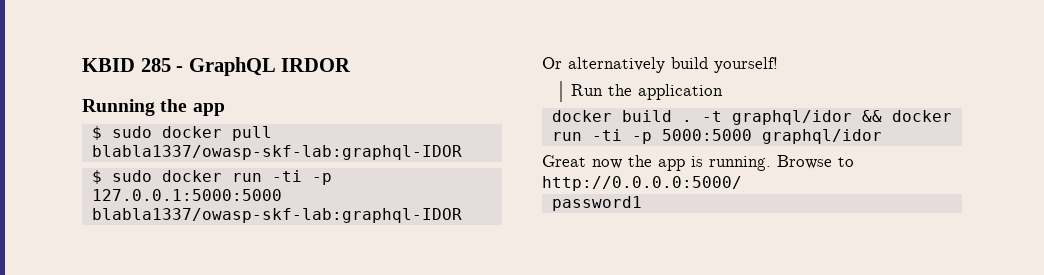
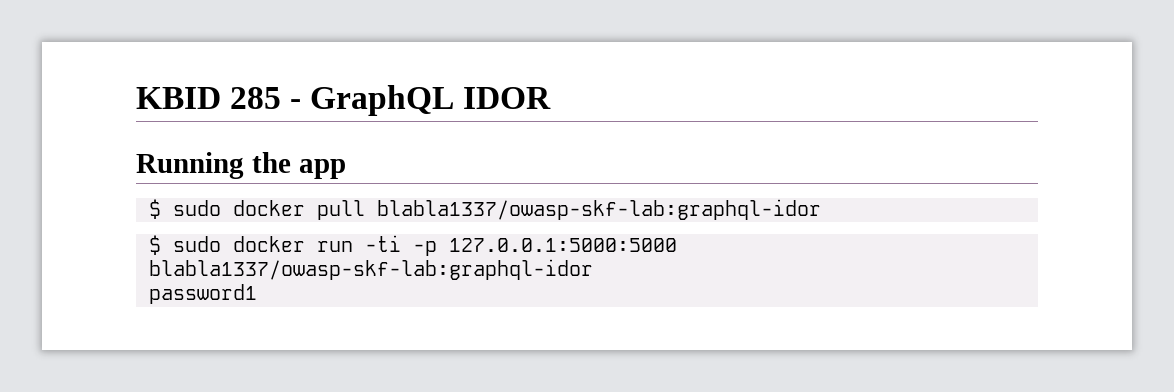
[281,58,351,72] IRDOR -> [463,87,552,109] IDOR
[91,145,462,160] blabla1337/owasp-skf-lab:graphql-IDOR -> [376,199,821,220] blabla1337/owasp-skf-lab:graphql-idor
[91,208,462,223] [542,57,778,73] [571,84,724,100] [551,110,952,125] [551,129,882,144] [542,155,854,171] [542,176,742,191] blabla1337/owasp-skf-lab:graphql-IDOR // Or alternatively build yourself! // Run the application // docker build . -t graphql/idor && docker run -ti -p 5000:5000 graphql/idor // Great now the app is running. Browse to http://0.0.0.0:5000/ -> [148,259,593,280] blabla1337/owasp-skf-lab:graphql-idor

